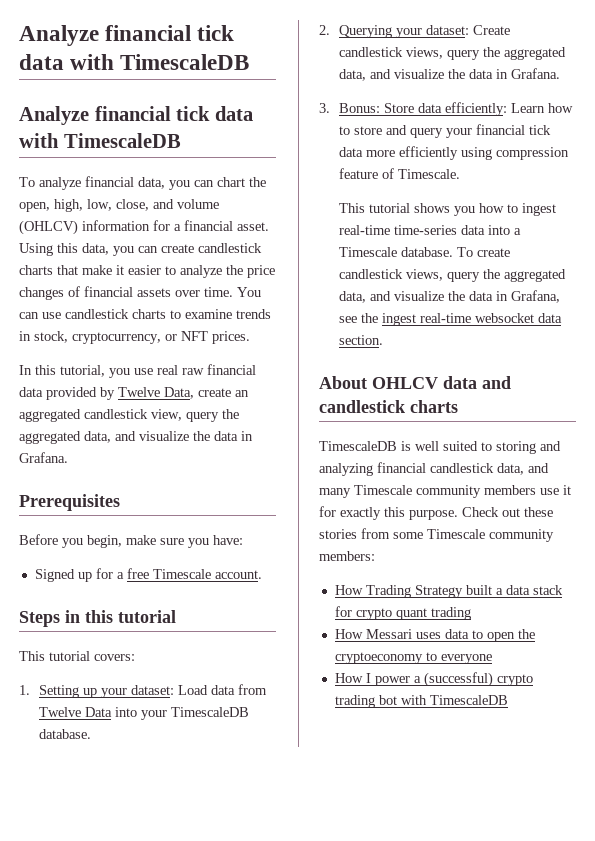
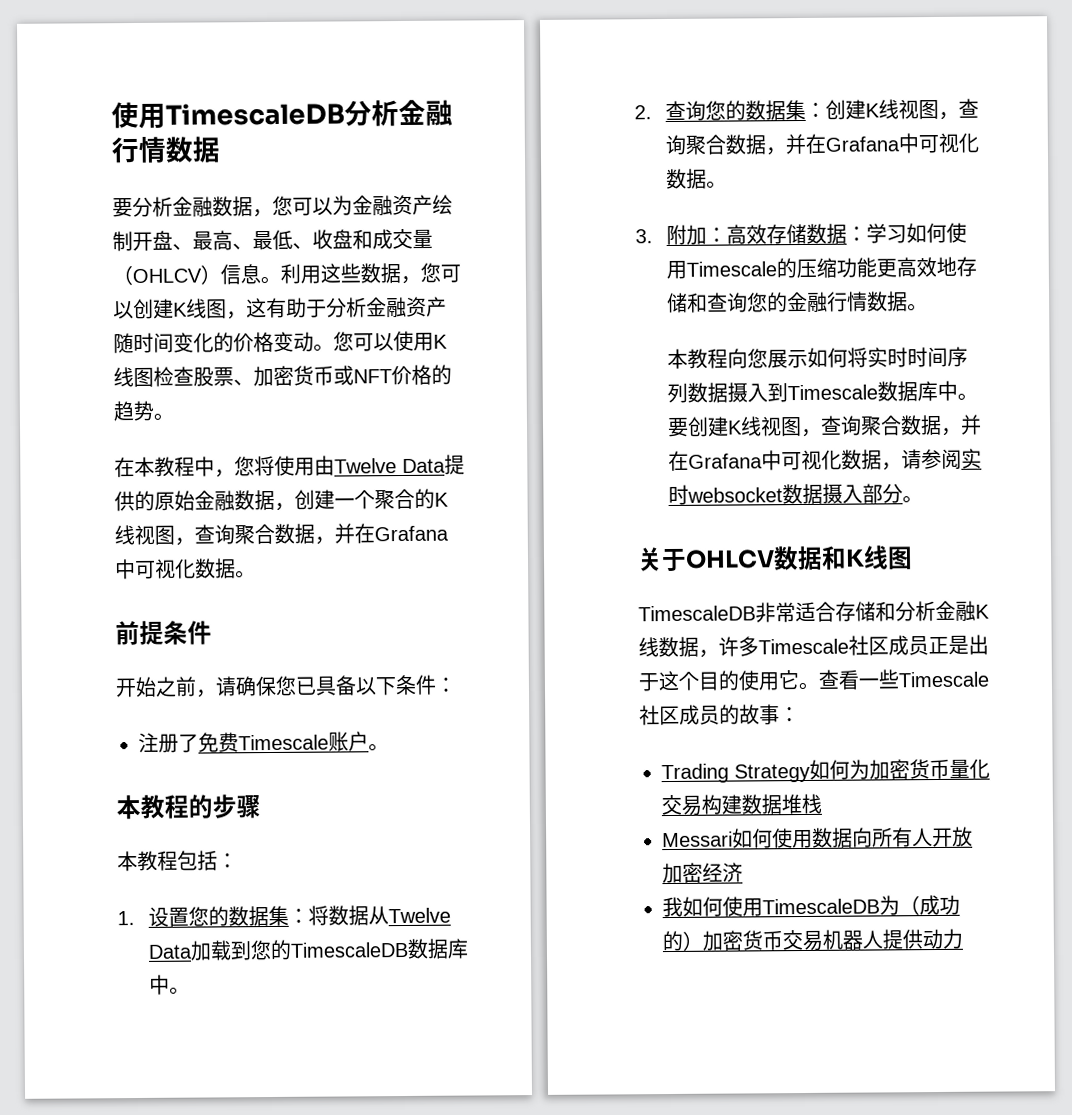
[19,25,235,46] [19,54,250,70] [19,106,253,125] [19,133,181,148] [19,176,266,190] [19,199,219,212] [19,220,269,235] [19,243,262,256] [19,265,275,278] [19,286,261,300] [19,309,271,319] [19,331,250,344] [19,364,256,378] [19,387,249,400] [19,409,239,422] [19,431,253,444] [19,452,68,463] [19,494,120,511] [19,534,243,548] [34,568,262,582] [19,610,176,627] [19,651,135,661] [19,684,268,698] [39,707,250,720] [39,729,92,739] [319,25,511,38] [339,47,567,60] [339,68,561,81] [319,102,574,116] [339,124,552,138] [339,146,570,160] [339,168,461,179] [339,203,557,216] [339,225,522,235] [339,247,511,257] [339,269,567,282] [339,290,561,303] [339,313,563,326] [339,335,384,345] [319,376,511,389] [319,400,458,413] [319,441,561,454] [319,462,549,476] [319,485,571,498] [319,506,553,520] [319,528,554,542] [319,551,375,561] [334,585,563,598] [334,606,471,620] [334,629,535,642] [334,652,492,664] [334,672,533,687] [334,695,508,708] Analyze financial tick data with TimescaleDB // Analyze financial tick data with TimescaleDB // To analyze financial data, you can chart the open, high, low, close, and volume (OHLCV) information for a financial asset. Using this data, you can create candlestick charts that make it easier to analyze the price changes of financial assets over time. You can use candlestick charts to examine trends in stock, cryptocurrency, or NFT prices. // In this tutorial, you use real raw financial data provided by Twelve Data, create an aggregated candlestick view, query the aggregated data, and visualize the data in Grafana. // Prerequisites // Before you begin, make sure you have: // Signed up for a free Timescale account. // Steps in this tutorial // This tutorial covers: // 1. Setting up your dataset: Load data from Twelve Data into your TimescaleDB database. // 2. Querying your dataset: Create candlestick views, query the aggregated data, and visualize the data in Grafana. // 3. Bonus: Store data efficiently: Learn how to store and query your financial tick data more efficiently using compression feature of Timescale. // This tutorial shows you how to ingest real-time time-series data into a Timescale database. To create candlestick views, query the aggregated data, and visualize the data in Grafana, see the ingest real-time websocket data section. // About OHLCV data and candlestick charts // TimescaleDB is well suited to storing and analyzing financial candlestick data, and many Timescale community members use it for exactly this purpose. Check out these stories from some Timescale community members: // How Trading Strategy built a data stack for crypto quant trading // How Messari uses data to open the cryptoeconomy to everyone // How I power a (successful) crypto trading bot with TimescaleDB -> [111,99,453,129] [111,136,221,164] [112,194,453,218] [112,228,433,252] [112,262,461,286] [113,296,447,320] [113,330,448,354] [113,364,452,388] [113,400,174,422] [114,454,465,478] [114,488,449,512] [114,523,449,546] [115,558,256,580] [115,620,212,646] [115,674,457,698] [138,731,389,753] [116,794,261,820] [117,850,238,872] [117,905,451,927] [147,938,469,961] [148,974,190,995] [634,98,979,121] [664,132,979,156] [665,168,727,190] [635,222,967,246] [665,256,977,280] [666,291,928,314] [666,346,968,370] [666,380,978,404] [666,414,982,438] [667,448,982,472] [667,483,923,506] [637,545,913,572] [638,600,990,623] [638,634,989,658] [638,669,989,692] [639,704,800,726] [661,758,990,784] [661,793,822,816] [662,826,973,849] [662,862,743,884] [662,894,960,918] [662,928,963,952] 使用TimescaleDB分析金融行情数据 // 要分析金融数据，您可以为金融资产绘制开盘、最高、最低、收盘和成交量（OHLCV）信息。利用这些数据，您可以创建K线图，这有助于分析金融资产随时间变化的价格变动。您可以使用K线图检查股票、加密货币或NFT价格的趋势。 // 在本教程中，您将使用由Twelve Data提供的原始金融数据，创建一个聚合的K线视图，查询聚合数据，并在Grafana中可视化数据。 // 前提条件 // 开始之前，请确保您已具备以下条件： // 注册了免费Timescale账户。 // 本教程的步骤 // 本教程包括： // 1.设置您的数据集：将数据从Twelve Data加载到您的TimescaleDB数据库中。 // 2.查询您的数据集：创建K线视图，查询聚合数据，并在Grafana中可视化数据。 // 3.附加：高效存储数据：学习如何使用Timescale的压缩功能更高效地存储和查询您的金融行情数据。 // 本教程向您展示如何将实时时间序列数据摄入到Timescale数据库中。要创建K线视图，查询聚合数据，并在Grafana中可视化数据，请参阅实时websocket数据摄入部分。 // 关于OHLCV数据和K线图 // TimescaleDB非常适合存储和分析金融K线数据，许多Timescale社区成员正是出于这个目的使用它。查看一些Timescale社区成员的故事： // Trading Strategy如何为加密货币量化交易构建数据堆栈 // Messari如何使用数据向所有人开放加密经济 // 我如何使用TimescaleDB为（成功的）加密货币交易机器人提供动力

